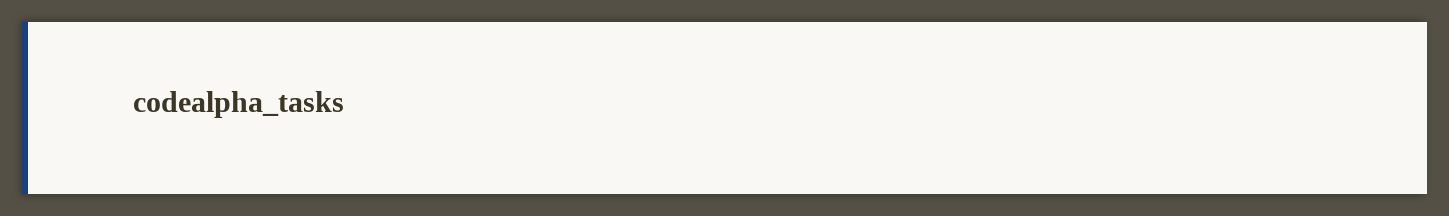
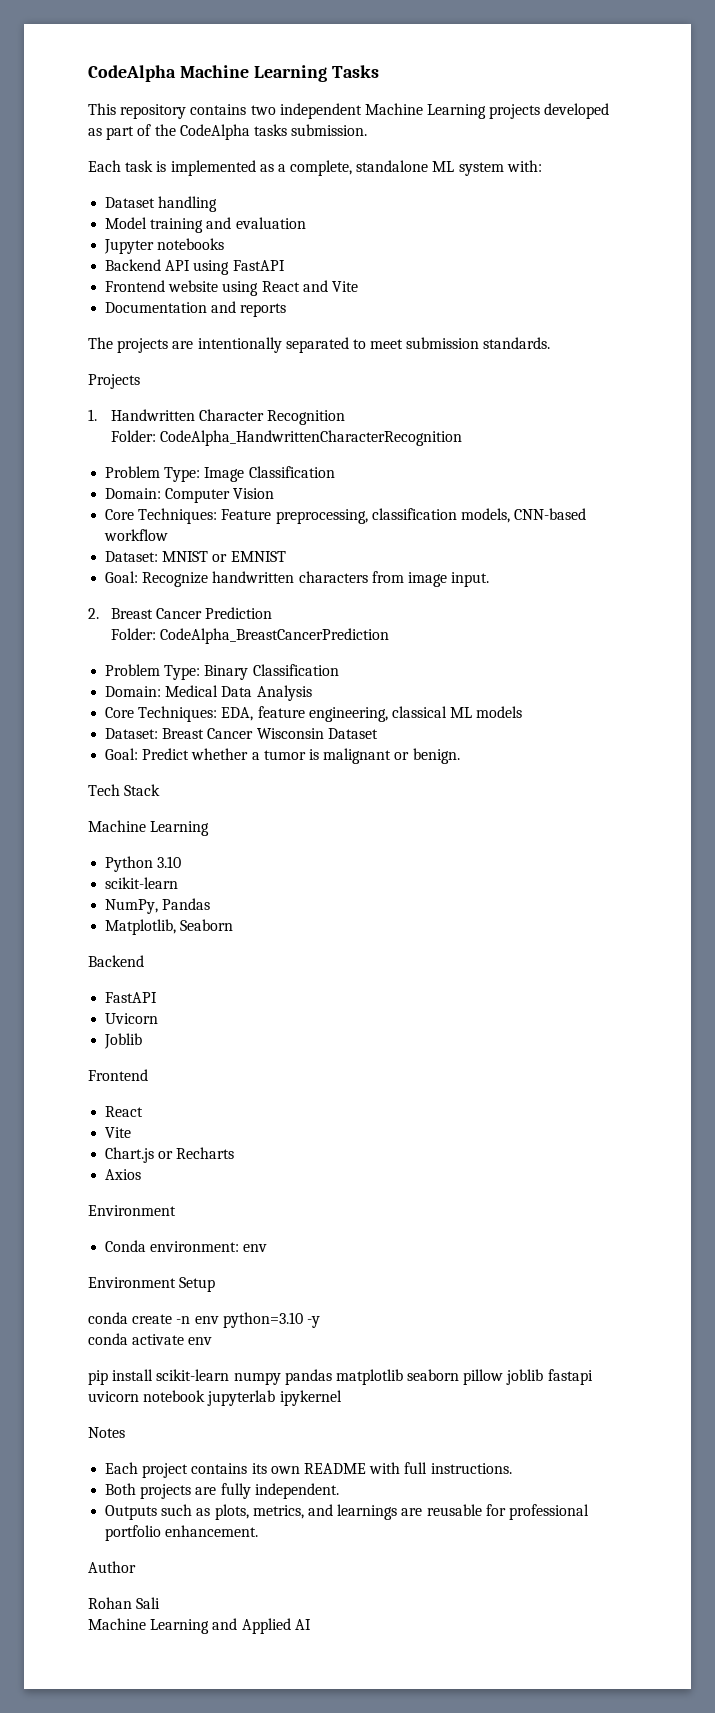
[133,91,344,118] codealpha_tasks -> [88,65,379,82] [88,103,610,119] [88,124,368,140] [88,160,542,176] [105,196,218,212] [105,217,306,233] [104,238,225,254] [105,259,285,275] [105,280,358,296] [105,301,287,317] [88,337,551,353] [88,374,140,389] [88,409,345,425] [110,430,462,446] [105,466,335,482] [105,488,275,503] [105,508,587,524] [104,529,169,541] [105,551,286,562] [105,571,490,587] [88,607,272,619] [110,628,389,644] [105,664,339,680] [105,685,312,701] [105,706,523,722] [105,728,378,739] [105,748,460,764] [88,784,161,796] [88,820,210,836] [105,856,182,872] [105,877,179,889] [105,898,211,914] [105,919,234,935] [88,955,144,967] [105,992,158,1003] [105,1013,159,1024] [104,1033,143,1049] [88,1069,148,1081] [105,1106,144,1117] [105,1127,132,1138] [105,1147,235,1163] [105,1169,142,1180] [88,1205,176,1216] [105,1240,268,1252] [88,1277,216,1292] [88,1312,320,1328] [88,1333,213,1345] [88,1369,593,1385] [88,1390,342,1406] [88,1427,125,1438] [105,1462,512,1478] [105,1483,339,1499] [105,1504,589,1520] [105,1525,259,1541] [88,1561,136,1573] [88,1597,161,1609] [88,1618,311,1634] CodeAlpha Machine Learning Tasks // This repository contains two independent Machine Learning projects developed as part of the CodeAlpha tasks submission. // Each task is implemented as a complete, standalone ML system with: // Dataset handling // Model training and evaluation // Jupyter notebooks // Backend API using FastAPI // Frontend website using React and Vite // Documentation and reports // The projects are intentionally separated to meet submission standards. // Projects // 1. Handwritten Character Recognition // Folder: CodeAlpha_HandwrittenCharacterRecognition // Problem Type: Image Classification // Domain: Computer Vision // Core Techniques: Feature preprocessing, classification models, CNN-based workflow // Dataset: MNIST or EMNIST // Goal: Recognize handwritten characters from image input. // 2. Breast Cancer Prediction // Folder: CodeAlpha_BreastCancerPrediction // Problem Type: Binary Classification // Domain: Medical Data Analysis // Core Techniques: EDA, feature engineering, classical ML models // Dataset: Breast Cancer Wisconsin Dataset // Goal: Predict whether a tumor is malignant or benign. // Tech Stack // Machine Learning // Python 3.10 // scikit-learn // NumPy, Pandas // Matplotlib, Seaborn // Backend // FastAPI // Uvicorn // Joblib // Frontend // React // Vite // Chart.js or Recharts // Axios // Environment // Conda environment: env // Environment Setup // conda create -n env python=3.10 -y // conda activate env // pip install scikit-learn numpy pandas matplotlib seaborn pillow joblib fastapi uvicorn notebook jupyterlab ipykernel // Notes // Each project contains its own README with full instructions. // Both projects are fully independent. // Outputs such as plots, metrics, and learnings are reusable for professional portfolio enhancement. // Author // Rohan Sali // Machine Learning and Applied AI

